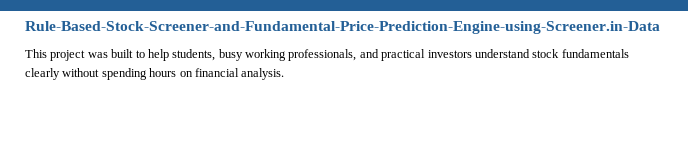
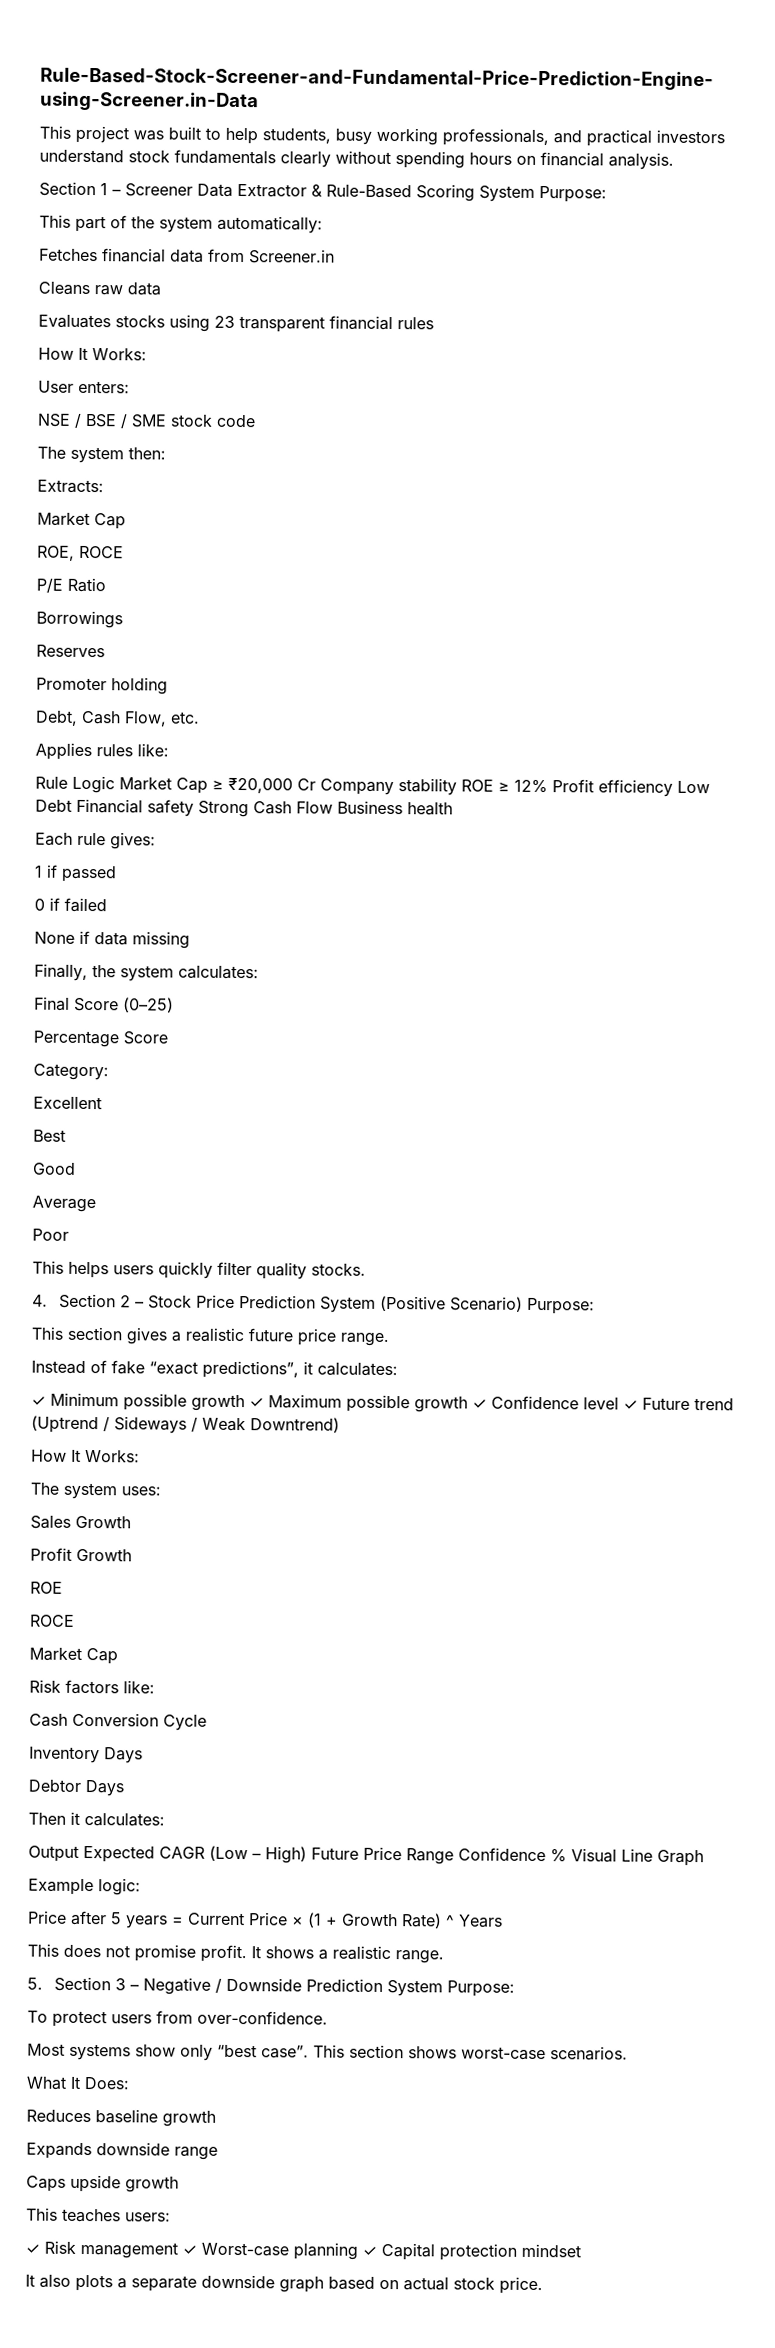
(285, 74) none -> [39,181,607,203] [39,214,323,234] [39,248,335,264] [38,281,161,296] [38,314,434,333] [38,347,147,361] [38,380,130,394] [37,413,256,429] [37,446,166,464] [37,479,104,494] [37,512,126,530] [37,545,124,561] [36,577,106,593] [36,610,123,629] [36,644,105,658] [36,677,168,695] [35,710,200,727] [35,742,169,761] [35,775,710,797] [35,798,453,818] [35,832,156,850] [34,864,117,883] [34,897,107,913] [34,930,190,949] [34,963,259,982] [34,996,174,1013] [33,1030,168,1048] [33,1063,109,1081] [33,1096,102,1110] [33,1129,66,1142] [32,1162,76,1175] [32,1195,96,1213] [32,1228,69,1241] [32,1260,366,1280] [32,1293,595,1315] [31,1326,389,1347] [31,1360,398,1379] [31,1392,734,1413] [31,1415,340,1434] [31,1449,140,1463] [30,1482,161,1500] [30,1515,131,1529] [30,1547,132,1562] [30,1581,63,1594] [29,1614,75,1627] [29,1647,118,1665] [29,1679,155,1695] [29,1712,207,1731] [29,1746,143,1764] [28,1779,124,1797] [28,1811,165,1827] [28,1845,704,1867] [28,1878,141,1896] [28,1910,503,1929] [27,1943,444,1964] [27,1976,515,1997] [27,2010,328,2028] [27,2043,628,2061] [26,2076,130,2090] [26,2109,216,2127] [26,2142,218,2160] [26,2174,179,2193] [26,2207,171,2223] [25,2240,581,2261] [25,2274,543,2295] // Section 1 – Screener Data Extractor & Rule-Based Scoring System Purpose: // This part of the system automatically: // Fetches financial data from Screener.in // Cleans raw data // Evaluates stocks using 23 transparent financial rules // How It Works: // User enters: // NSE / BSE / SME stock code // The system then: // Extracts: // Market Cap // ROE, ROCE // P/E Ratio // Borrowings // Reserves // Promoter holding // Debt, Cash Flow, etc. // Applies rules like: // Rule Logic Market Cap ≥ ₹20,000 Cr Company stability ROE ≥ 12% Profit efficiency Low Debt Financial safety Strong Cash Flow Business health // Each rule gives: // 1 if passed // 0 if failed // None if data missing // Finally, the system calculates: // Final Score (0–25) // Percentage Score // Category: // Excellent // Best // Good // Average // Poor // This helps users quickly filter quality stocks. // 4. Section 2 – Stock Price Prediction System (Positive Scenario) Purpose: // This section gives a realistic future price range. // Instead of fake “exact predictions”, it calculates: // ✓ Minimum possible growth ✓ Maximum possible growth ✓ Confidence level ✓ Future trend (Uptrend / Sideways / Weak Downtrend) // How It Works: // The system uses: // Sales Growth // Profit Growth // ROE // ROCE // Market Cap // Risk factors like: // Cash Conversion Cycle // Inventory Days // Debtor Days // Then it calculates: // Output Expected CAGR (Low – High) Future Price Range Confidence % Visual Line Graph // Example logic: // Price after 5 years = Current Price × (1 + Growth Rate) ^ Years // This does not promise profit. It shows a realistic range. // 5. Section 3 – Negative / Downside Prediction System Purpose: // To protect users from over-confidence. // Most systems show only “best case”. This section shows worst-case scenarios. // What It Does: // Reduces baseline growth // Expands downside range // Caps upside growth // This teaches users: // ✓ Risk management ✓ Worst-case planning ✓ Capital protection mindset // It also plots a separate downside graph based on actual stock price.

